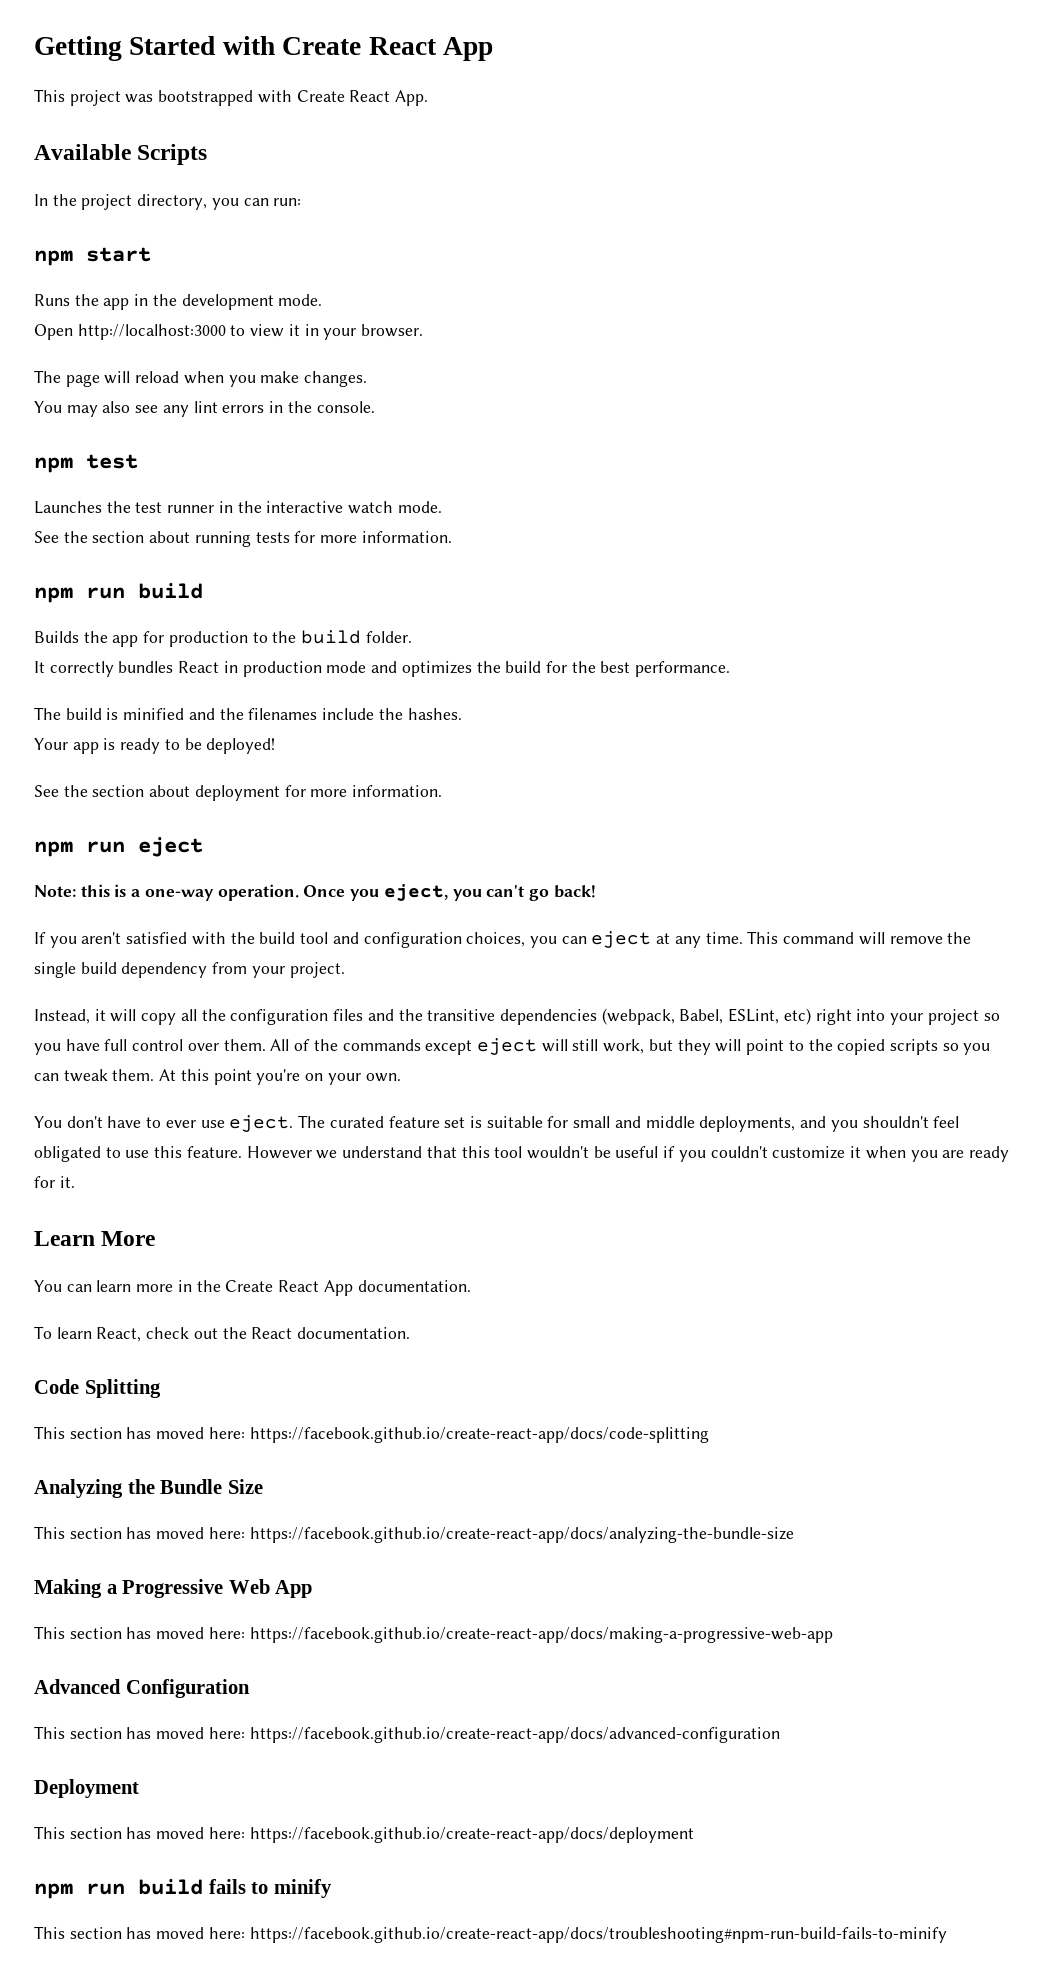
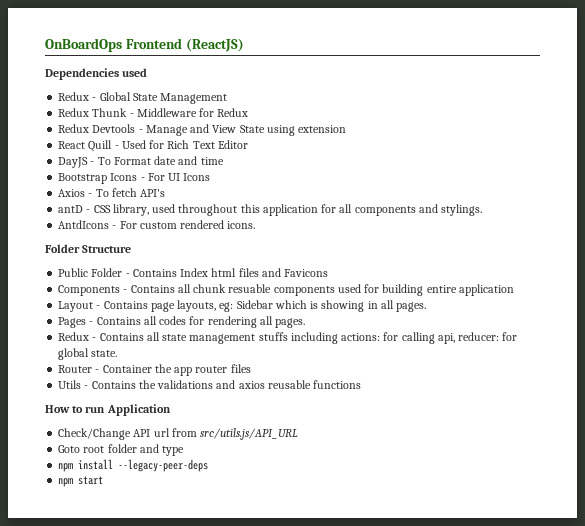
[34,36,494,61] [34,89,429,106] [34,144,208,165] [34,194,302,210] [34,247,151,266] [34,294,323,310] [34,324,424,340] [34,370,368,387] [34,401,375,417] [34,454,138,473] [34,501,442,514] [34,531,452,547] [34,583,203,603] [34,630,412,647] [34,661,731,677] [34,707,462,720] [34,738,276,754] [34,785,443,801] [34,837,203,857] [34,884,596,901] [34,931,972,948] [34,962,345,978] [34,1008,1000,1025] [34,1038,991,1055] [34,1069,401,1085] [34,1115,960,1132] [34,1146,1009,1162] [34,1176,75,1188] [34,1231,156,1246] [34,1280,471,1296] [34,1326,411,1342] [34,1379,161,1398] [34,1426,709,1443] [34,1479,263,1498] [34,1526,794,1543] [34,1579,313,1598] [34,1626,833,1643] [34,1679,250,1698] [34,1726,780,1743] [34,1779,139,1798] [34,1826,694,1843] [34,1879,332,1899] [34,1926,947,1943] Getting Started with Create React App // This project was bootstrapped with Create React App. // Available Scripts // In the project directory, you can run: // npm start // Runs the app in the development mode. // Open http://localhost:3000 to view it in your browser. // The page will reload when you make changes. // You may also see any lint errors in the console. // npm test // Launches the test runner in the interactive watch mode. // See the section about running tests for more information. // npm run build // Builds the app for production to the build folder. // It correctly bundles React in production mode and optimizes the build for the best performance. // The build is minified and the filenames include the hashes. // Your app is ready to be deployed! // See the section about deployment for more information. // npm run eject // Note: this is a one-way operation. Once you eject, you can't go back! // If you aren't satisfied with the build tool and configuration choices, you can eject at any time. This command will remove the single build dependency from your project. // Instead, it will copy all the configuration files and the transitive dependencies (webpack, Babel, ESLint, etc) right into your project so you have full control over them. All of the commands except eject will still work, but they will point to the copied scripts so you can tweak them. At this point you're on your own. // You don't have to ever use eject. The curated feature set is suitable for small and middle deployments, and you shouldn't feel obligated to use this feature. However we understand that this tool wouldn't be useful if you couldn't customize it when you are ready for it. // Learn More // You can learn more in the Create React App documentation. // To learn React, check out the React documentation. // Code Splitting // This section has moved here: https://facebook.github.io/create-react-app/docs/code-splitting // Analyzing the Bundle Size // This section has moved here: https://facebook.github.io/create-react-app/docs/analyzing-the-bundle-size // Making a Progressive Web App // This section has moved here: https://facebook.github.io/create-react-app/docs/making-a-progressive-web-app // Advanced Configuration // This section has moved here: https://facebook.github.io/create-react-app/docs/advanced-configuration // Deployment // This section has moved here: https://facebook.github.io/create-react-app/docs/deployment // npm run build fails to minify // This section has moved here: https://facebook.github.io/create-react-app/docs/troubleshooting#npm-run-build-fails-to-minify -> [45,38,244,52] [45,68,148,80] [58,92,228,104] [58,108,249,117] [58,124,347,136] [58,140,248,152] [58,156,224,168] [58,173,211,184] [58,188,166,197] [58,204,483,216] [58,220,256,229] [45,244,132,253] [58,268,329,277] [58,284,514,296] [58,300,427,312] [58,316,306,328] [58,332,518,344] [58,348,118,360] [58,364,251,376] [58,380,362,389] [45,404,171,416] [58,428,299,440] [58,444,185,456] [58,459,209,472] [58,476,104,487] OnBoardOps Frontend (ReactJS) // Dependencies used // Redux - Global State Management // Redux Thunk - Middleware for Redux // Redux Devtools - Manage and View State using extension // React Quill - Used for Rich Text Editor // DayJS - To Format date and time // Bootstrap Icons - For UI Icons // Axios - To fetch API's // antD - CSS library, used throughout this application for all components and stylings. // AntdIcons - For custom rendered icons. // Folder Structure // Public Folder - Contains Index html files and Favicons // Components - Contains all chunk resuable components used for building entire application // Layout - Contains page layouts, eg: Sidebar which is showing in all pages. // Pages - Contains all codes for rendering all pages. // Redux - Contains all state management stuffs including actions: for calling api, reducer: for global state. // Router - Container the app router files // Utils - Contains the validations and axios reusable functions // How to run Application // Check/Change API url from src/utils.js/API_URL // Goto root folder and type // npm install --legacy-peer-deps // npm start

